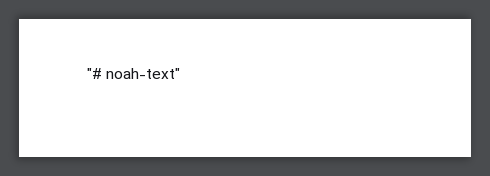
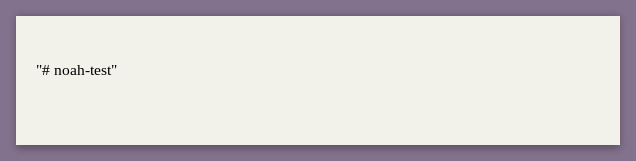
[106,68,181,79] noah-text" -> [54,65,118,75] noah-test"

